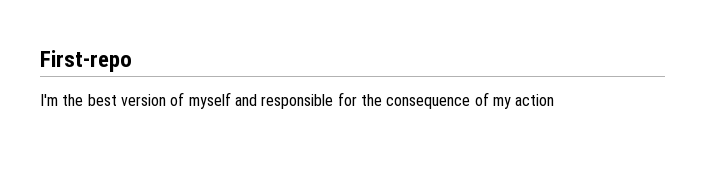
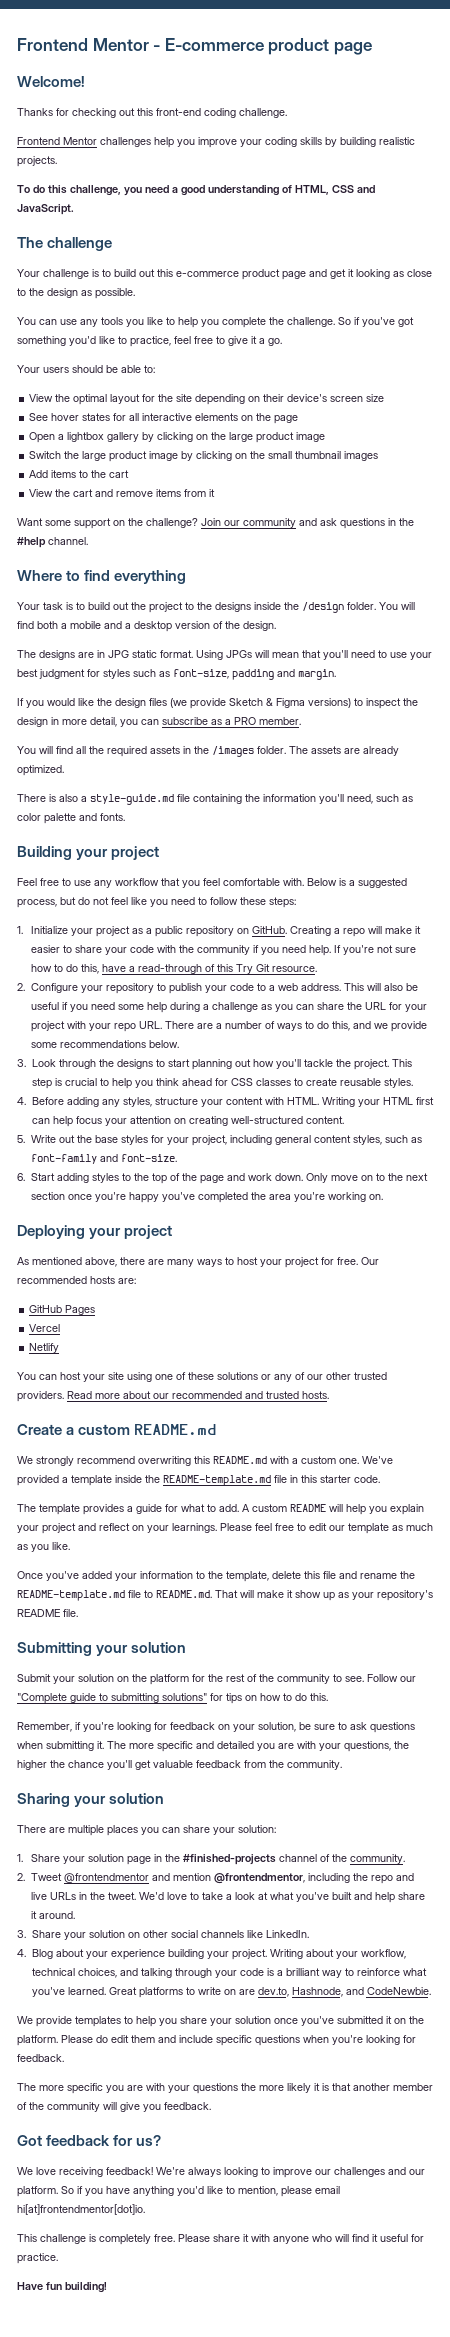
[40,50,132,72] [40,92,555,109] First-repo // I'm the best version of myself and responsible for the consequence of my action -> [17,38,372,55] [17,76,85,87] [17,108,287,118] [17,137,415,148] [17,156,57,167] [17,185,375,196] [17,204,74,215] [17,237,113,251] [17,269,432,280] [17,288,135,299] [17,317,414,328] [17,336,282,347] [17,365,155,373] [29,394,385,405] [29,413,299,424] [29,432,326,443] [29,451,379,462] [29,470,130,478] [29,489,216,497] [17,518,414,529] [17,537,88,548] [17,570,187,584] [17,602,415,613] [17,621,276,632] [17,650,432,660] [17,669,336,680] [17,698,418,709] [17,717,301,727] [17,746,399,757] [17,765,64,776] [17,794,413,805] [17,813,125,824] [17,846,160,860] [17,878,407,888] [17,897,296,908] [17,926,422,937] [31,945,417,956] [31,964,318,974] [17,983,419,994] [31,1002,428,1013] [31,1021,428,1032] [31,1040,180,1048] [17,1059,412,1070] [31,1078,413,1089] [17,1097,434,1107] [31,1116,344,1127] [17,1135,423,1146] [31,1154,178,1164] [17,1173,429,1184] [31,1192,384,1203] [17,1225,173,1239] [17,1257,379,1268] [17,1276,136,1284] [29,1305,96,1315] [29,1324,61,1332] [29,1343,60,1353] [17,1372,387,1382] [17,1391,329,1402] [17,1424,217,1435] [17,1456,393,1466] [17,1475,380,1486] [17,1504,424,1515] [17,1523,433,1534] [17,1542,70,1552] [17,1571,415,1582] [17,1590,433,1601] [17,1609,78,1617] [17,1642,187,1656] [17,1674,416,1685] [17,1693,328,1704] [17,1722,415,1733] [17,1741,409,1752] [17,1760,342,1770] [17,1793,165,1807] [17,1825,276,1836] [17,1854,406,1865] [17,1873,415,1884] [31,1892,426,1903] [31,1911,76,1919] [17,1930,309,1940] [17,1949,406,1960] [31,1968,427,1978] [31,1987,431,1998] [17,2016,424,2027] [17,2035,416,2046] [17,2054,64,2062] [17,2083,433,2094] [17,2102,211,2112] [17,2135,162,2146] [17,2167,425,2178] [17,2186,340,2197] [17,2204,145,2215] [17,2234,424,2245] [17,2253,58,2264] [17,2282,107,2293] Frontend Mentor - E-commerce product page // Welcome! // Thanks for checking out this front-end coding challenge. // Frontend Mentor challenges help you improve your coding skills by building realistic projects. // To do this challenge, you need a good understanding of HTML, CSS and JavaScript. // The challenge // Your challenge is to build out this e-commerce product page and get it looking as close to the design as possible. // You can use any tools you like to help you complete the challenge. So if you've got something you'd like to practice, feel free to give it a go. // Your users should be able to: // View the optimal layout for the site depending on their device's screen size // See hover states for all interactive elements on the page // Open a lightbox gallery by clicking on the large product image // Switch the large product image by clicking on the small thumbnail images // Add items to the cart // View the cart and remove items from it // Want some support on the challenge? Join our community and ask questions in the #help channel. // Where to find everything // Your task is to build out the project to the designs inside the /design folder. You will find both a mobile and a desktop version of the design. // The designs are in JPG static format. Using JPGs will mean that you'll need to use your best judgment for styles such as font-size, padding and margin. // If you would like the design files (we provide Sketch & Figma versions) to inspect the design in more detail, you can subscribe as a PRO member. // You will find all the required assets in the /images folder. The assets are already optimized. // There is also a style-guide.md file containing the information you'll need, such as color palette and fonts. // Building your project // Feel free to use any workflow that you feel comfortable with. Below is a suggested process, but do not feel like you need to follow these steps: // 1. Initialize your project as a public repository on GitHub. Creating a repo will make it easier to share your code with the community if you need help. If you're not sure how to do this, have a read-through of this Try Git resource. // 2. Configure your repository to publish your code to a web address. This will also be useful if you need some help during a challenge as you can share the URL for your project with your repo URL. There are a number of ways to do this, and we provide some recommendations below. // 3. Look through the designs to start planning out how you'll tackle the project. This step is crucial to help you think ahead for CSS classes to create reusable styles. // 4. Before adding any styles, structure your content with HTML. Writing your HTML first can help focus your attention on creating well-structured content. // 5. Write out the base styles for your project, including general content styles, such as font-family and font-size. // 6. Start adding styles to the top of the page and work down. Only move on to the next section once you're happy you've completed the area you're working on. // Deploying your project // As mentioned above, there are many ways to host your project for free. Our recommended hosts are: // GitHub Pages // Vercel // Netlify // You can host your site using one of these solutions or any of our other trusted providers. Read more about our recommended and trusted hosts. // Create a custom README.md // We strongly recommend overwriting this README.md with a custom one. We've provided a template inside the README-template.md file in this starter code. // The template provides a guide for what to add. A custom README will help you explain your project and reflect on your learnings. Please feel free to edit our template as much as you like. // Once you've added your information to the template, delete this file and rename the README-template.md file to README.md. That will make it show up as your repository's README file. // Submitting your solution // Submit your solution on the platform for the rest of the community to see. Follow our "Complete guide to submitting solutions" for tips on how to do this. // Remember, if you're looking for feedback on your solution, be sure to ask questions when submitting it. The more specific and detailed you are with your questions, the higher the chance you'll get valuable feedback from the community. // Sharing your solution // There are multiple places you can share your solution: // 1. Share your solution page in the #finished-projects channel of the community. // 2. Tweet @frontendmentor and mention @frontendmentor, including the repo and live URLs in the tweet. We'd love to take a look at what you've built and help share it around. // 3. Share your solution on other social channels like LinkedIn. // 4. Blog about your experience building your project. Writing about your workflow, technical choices, and talking through your code is a brilliant way to reinforce what you've learned. Great platforms to write on are dev.to, Hashnode, and CodeNewbie. // We provide templates to help you share your solution once you've submitted it on the platform. Please do edit them and include specific questions when you're looking for feedback. // The more specific you are with your questions the more likely it is that another member of the community will give you feedback. // Got feedback for us? // We love receiving feedback! We're always looking to improve our challenges and our platform. So if you have anything you'd like to mention, please email hi[at]frontendmentor[dot]io. // This challenge is completely free. Please share it with anyone who will find it useful for practice. // Have fun building!

